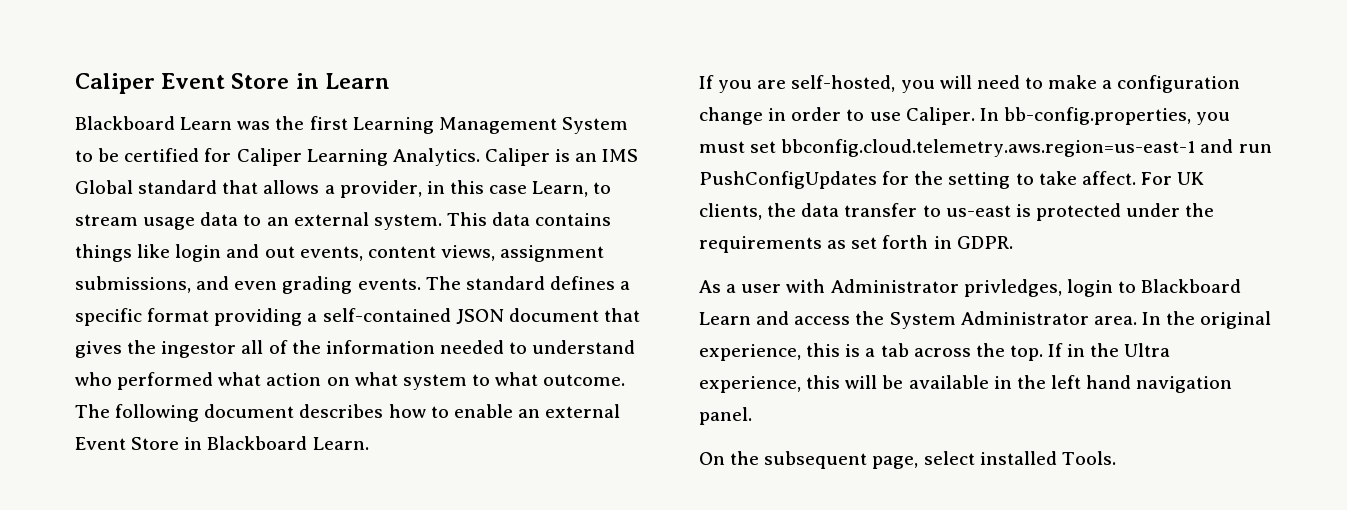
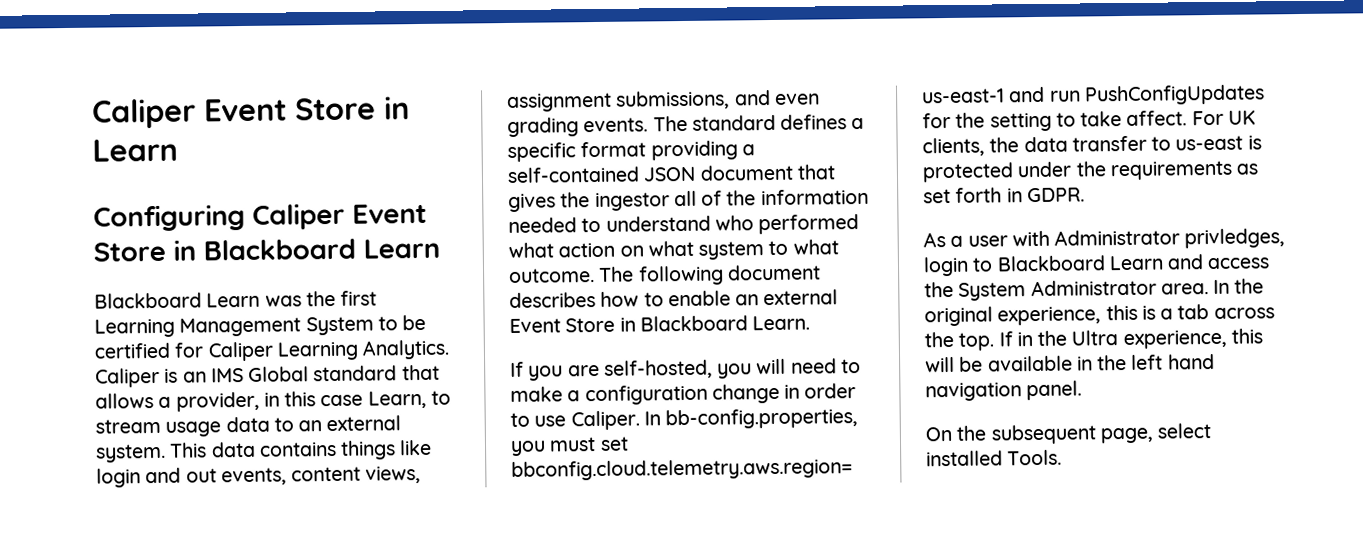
(390, 81) none -> [93,202,427,232] [93,238,440,262] // Configuring Caliper Event Store in Blackboard Learn

